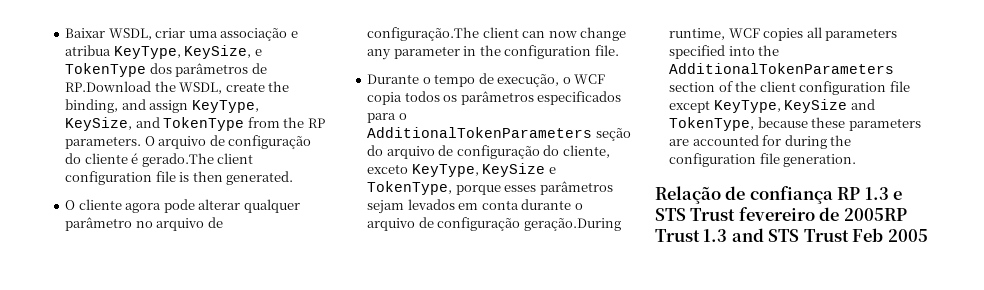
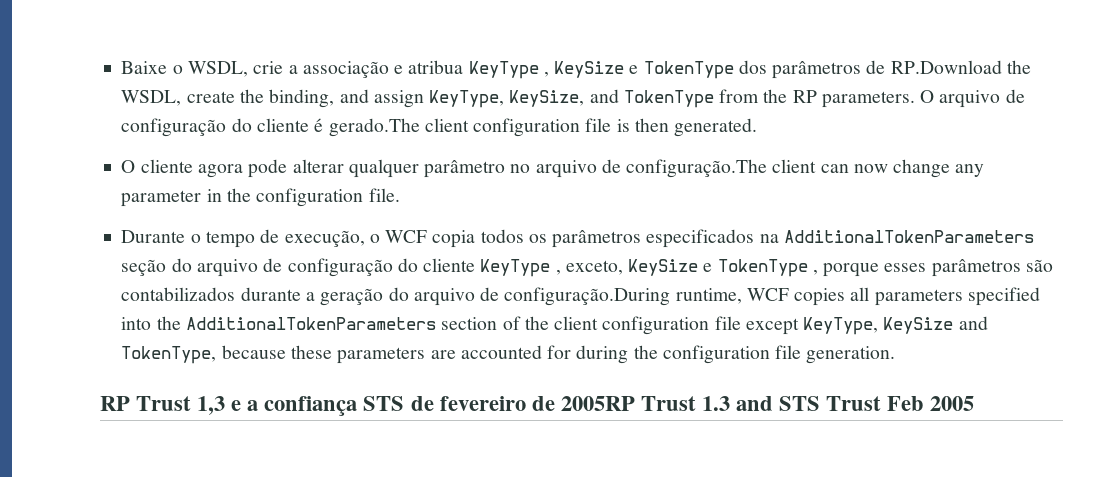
[65,28,298,41] [65,45,252,59] Baixar WSDL, criar uma associação e atribua KeyType, KeySize, -> [121,60,625,79] Baixe o WSDL, crie a associação e atribua KeyType , KeySize
[367,113,407,123] para o -> [759,234,779,243] na
[562,145,610,158] [367,163,556,177] [367,181,613,195] [367,199,583,214] [367,217,621,231] cliente, exceto KeyType, KeySize e TokenType, porque esses parâmetros sejam levados em conta durante o arquivo de configuração geração.During -> [423,258,1053,277] [121,287,671,306] cliente KeyType , exceto, KeySize e TokenType , porque esses parâmetros são contabilizados durante a geração do arquivo de configuração.During
[655,186,903,204] [655,208,736,221] Relação de confiança RP 1.3 e STS Trust -> [100,396,434,416] RP Trust 1,3 e a confiança STS de

